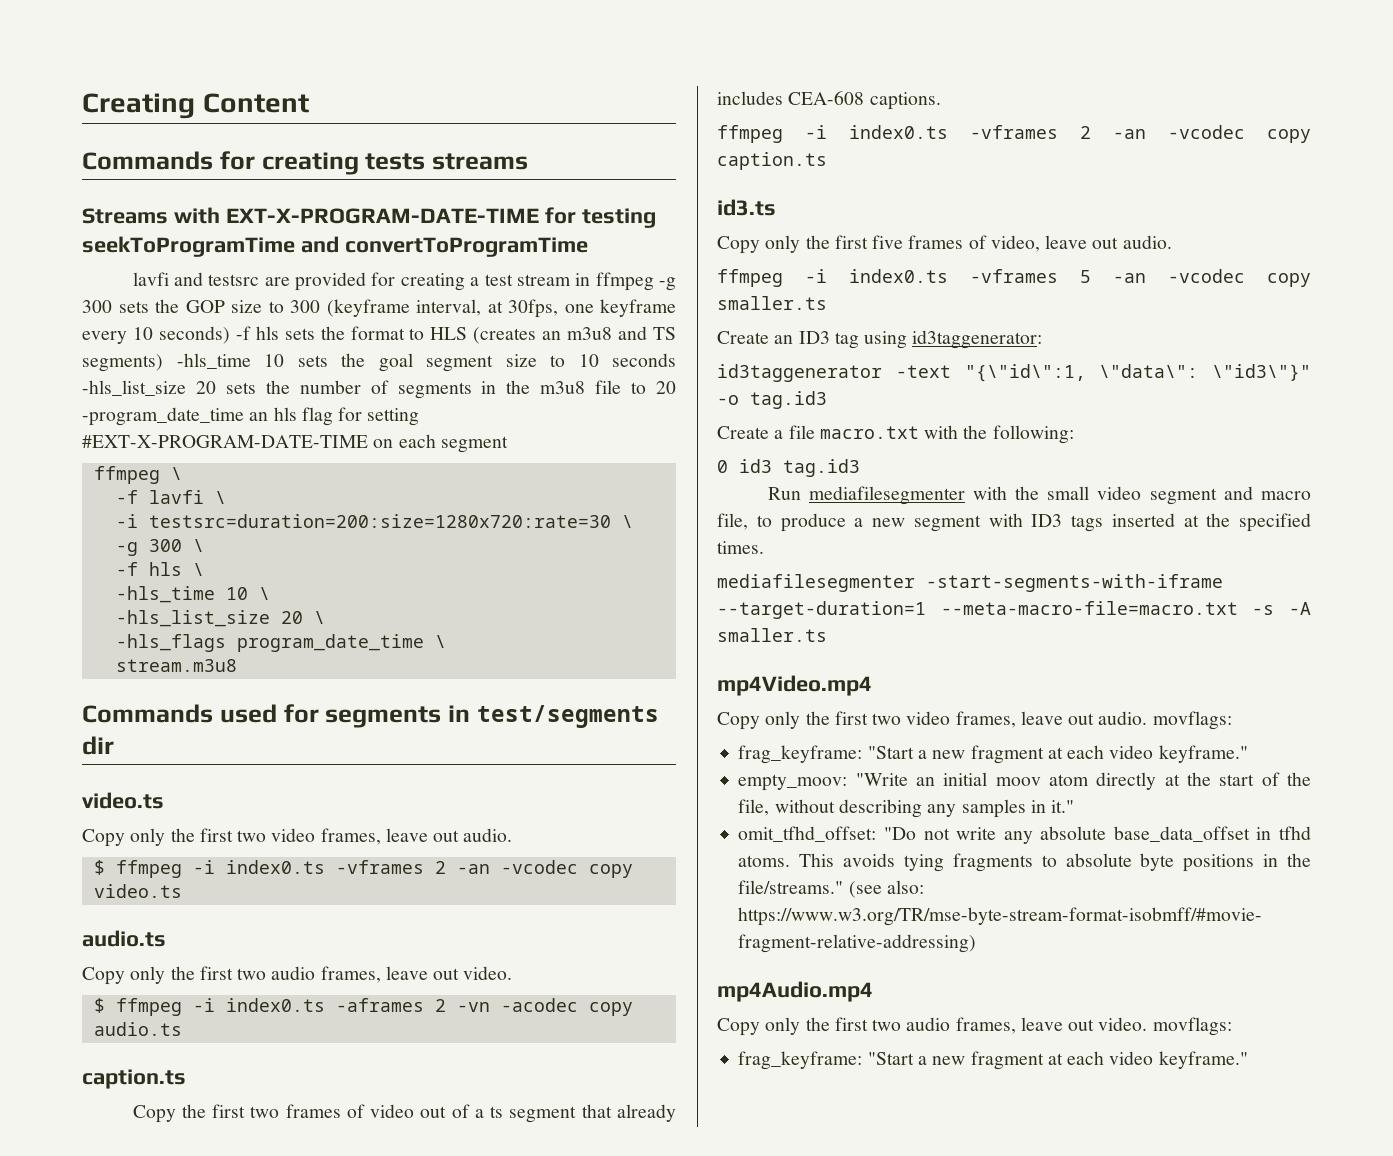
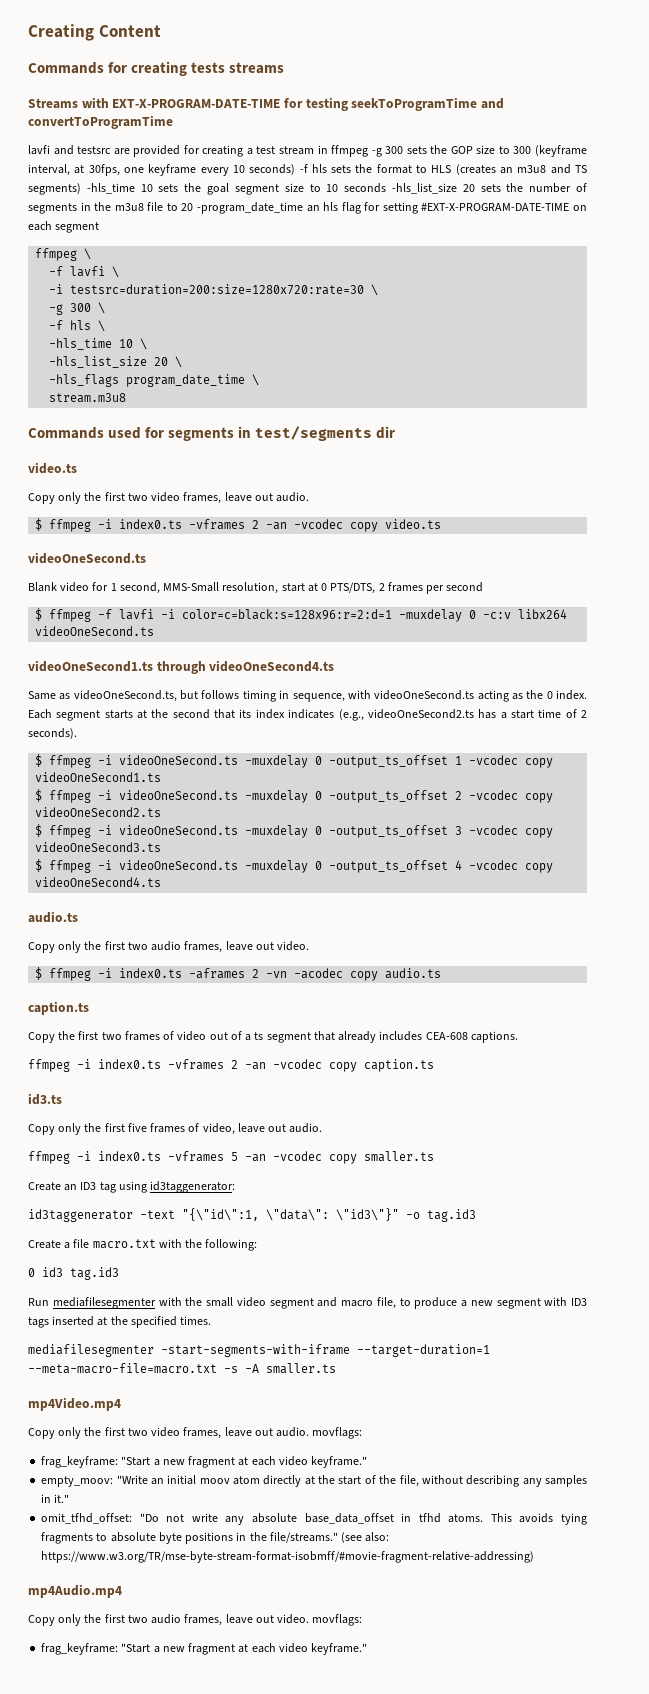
(182, 891) none -> [28,552,146,564] [28,582,484,594] [35,608,568,622] [35,626,155,636] [28,660,335,674] [28,690,587,702] [28,709,588,721] [28,728,77,739] [35,754,554,768] [35,772,162,782] [35,789,554,803] [35,807,162,817] [35,824,554,838] [35,842,162,852] [35,859,554,873] [35,877,162,887] // videoOneSecond.ts // Blank video for 1 second, MMS-Small resolution, start at 0 PTS/DTS, 2 frames per second // $ ffmpeg -f lavfi -i color=c=black:s=128x96:r=2:d=1 -muxdelay 0 -c:v libx264 videoOneSecond.ts // videoOneSecond1.ts through videoOneSecond4.ts // Same as videoOneSecond.ts, but follows timing in sequence, with videoOneSecond.ts acting as the 0 index. Each segment starts at the second that its index indicates (e.g., videoOneSecond2.ts has a start time of 2 seconds). // $ ffmpeg -i videoOneSecond.ts -muxdelay 0 -output_ts_offset 1 -vcodec copy videoOneSecond1.ts // $ ffmpeg -i videoOneSecond.ts -muxdelay 0 -output_ts_offset 2 -vcodec copy videoOneSecond2.ts // $ ffmpeg -i videoOneSecond.ts -muxdelay 0 -output_ts_offset 3 -vcodec copy videoOneSecond3.ts // $ ffmpeg -i videoOneSecond.ts -muxdelay 0 -output_ts_offset 4 -vcodec copy videoOneSecond4.ts

